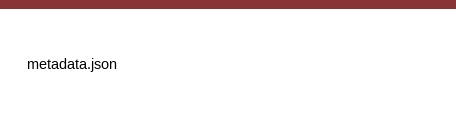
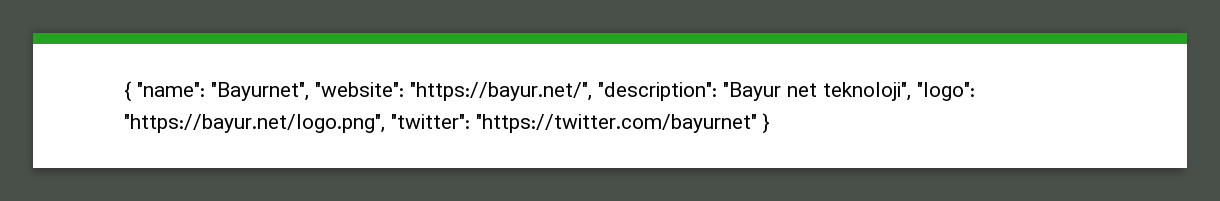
[27,58,117,72] metadata.json -> [124,81,975,102] [124,113,770,134] { "name": "Bayurnet", "website": "https://bayur.net/", "description": "Bayur net teknoloji", "logo": "https://bayur.net/logo.png", "twitter": "https://twitter.com/bayurnet" }

